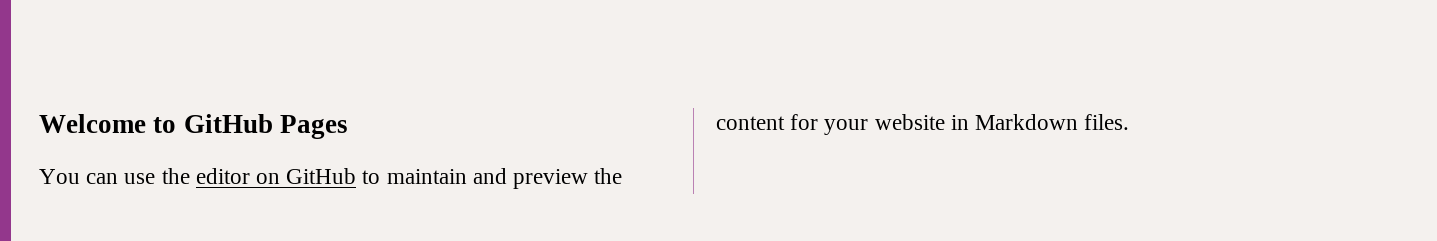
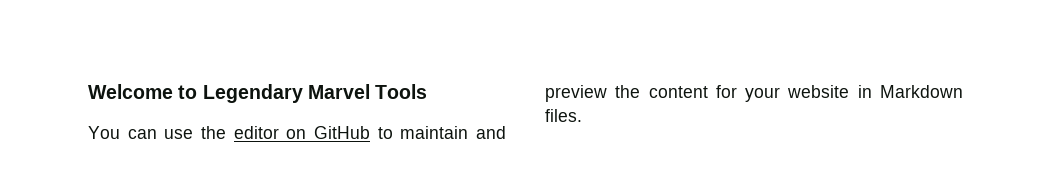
[183,114,348,139] GitHub Pages -> [202,84,428,103] Legendary Marvel Tools

